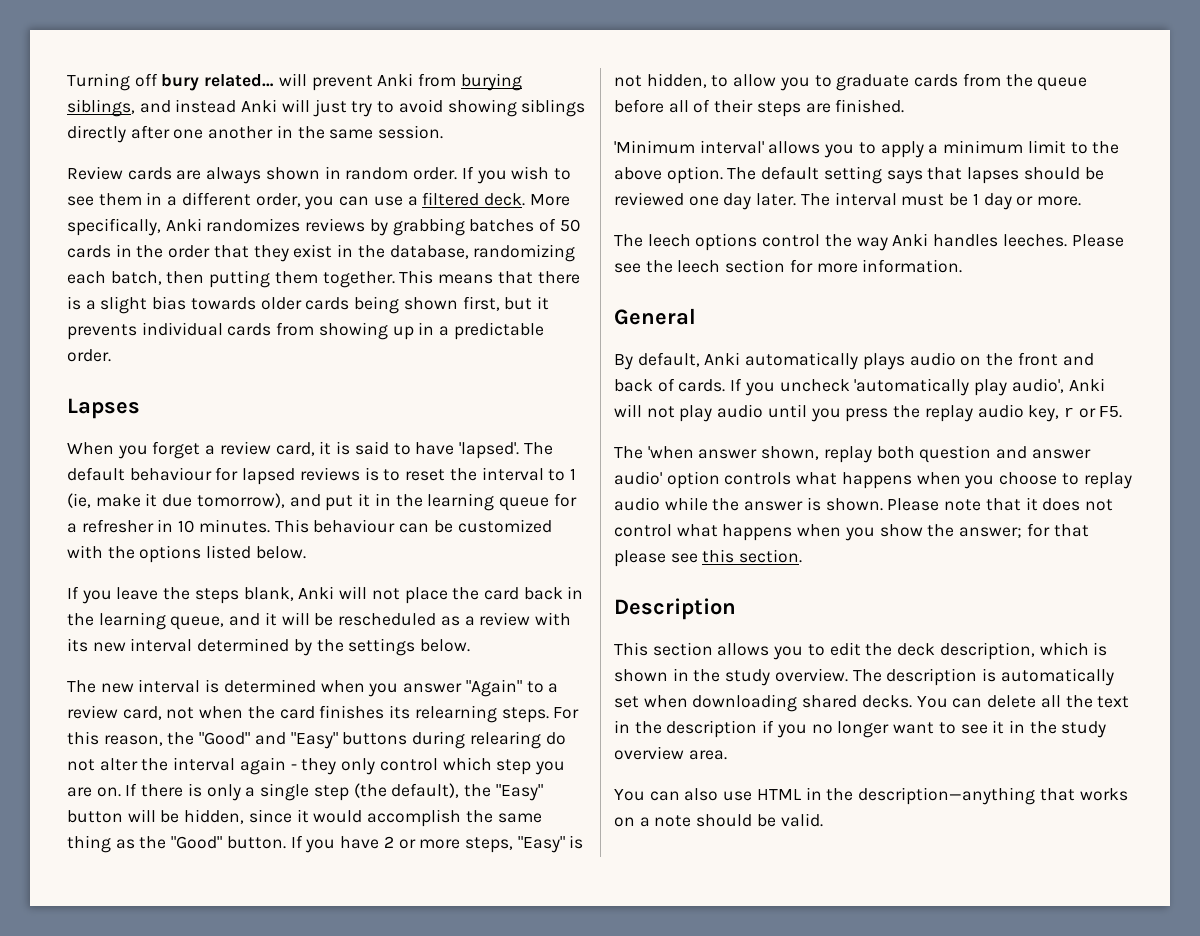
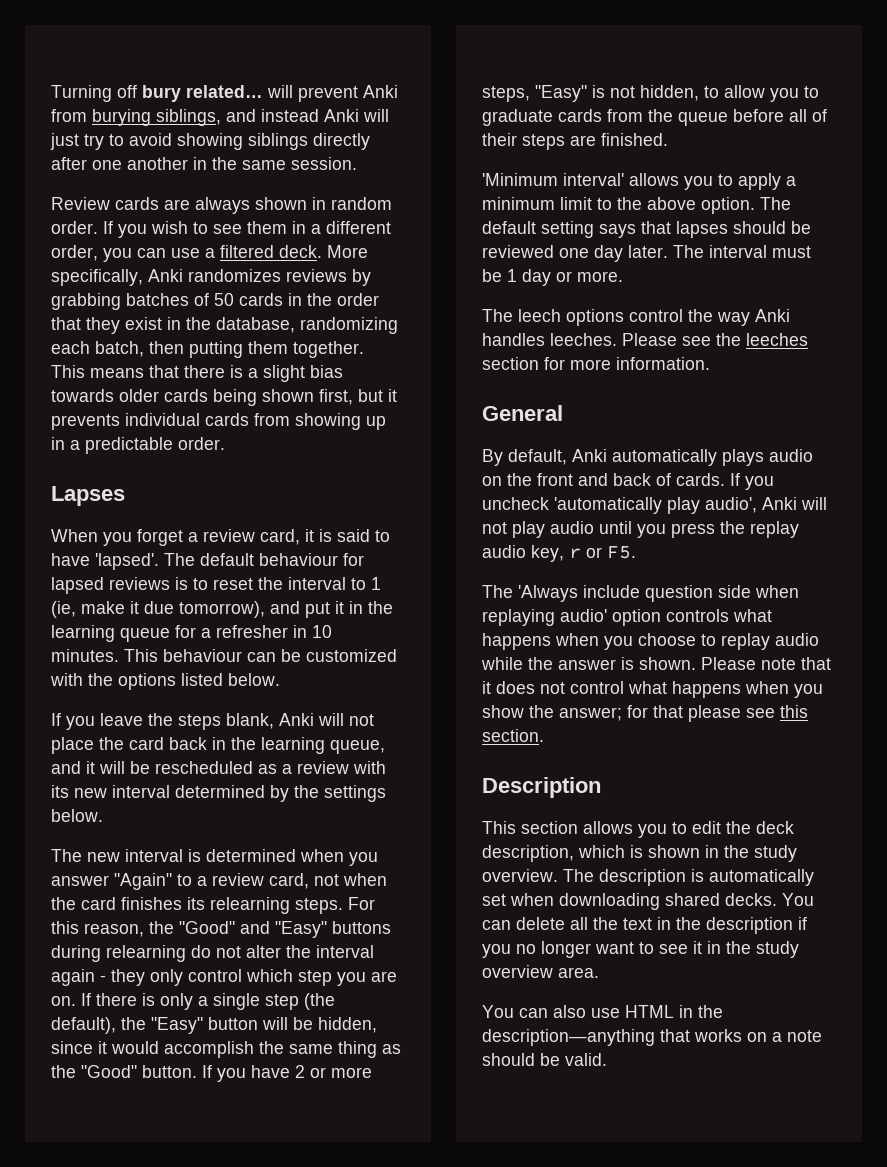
[469,731,541,749] relearing -> [106,945,186,962] relearning
[677,260,721,273] leech -> [746,333,808,346] leeches
[647,445,1091,463] 'when answer shown, replay both question and answer -> [518,585,799,602] [482,609,555,626] 'Always include question side when replaying

